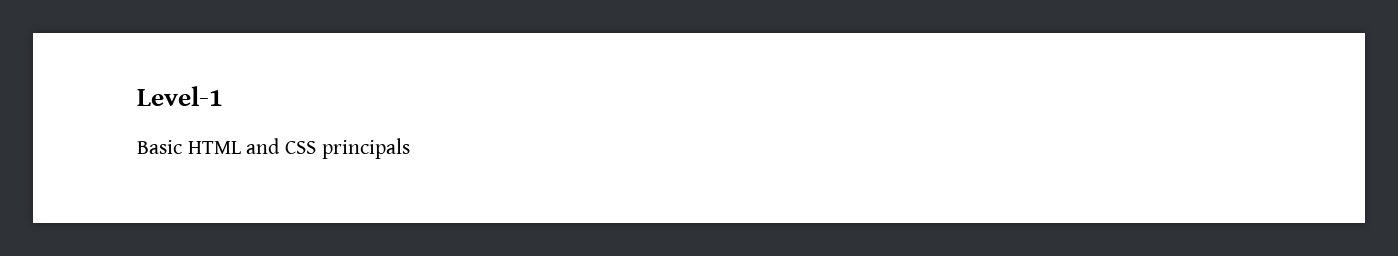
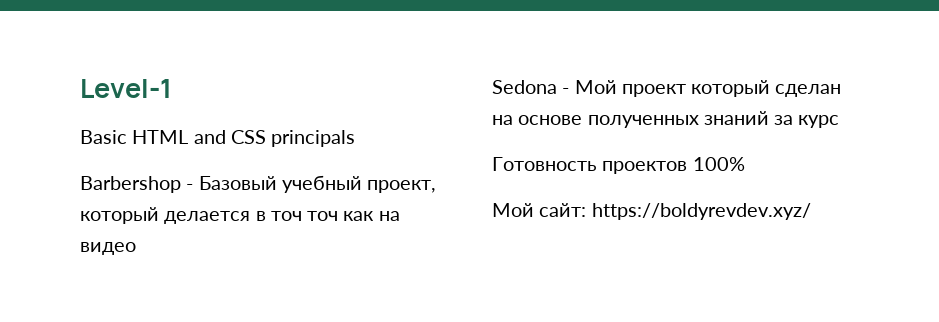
(410, 148) none -> [80,175,437,193] [80,207,400,224] [80,242,136,255] [492,80,842,97] [492,111,840,128] [492,157,745,174] [492,203,811,220] // Barbershop - Базовый учебный проект, который делается в точ точ как на видео // Sedona - Мой проект который сделан на основе полученных знаний за курс // Готовность проектов 100% // Мой сайт: https://boldyrevdev.xyz/

